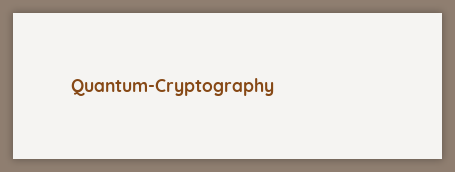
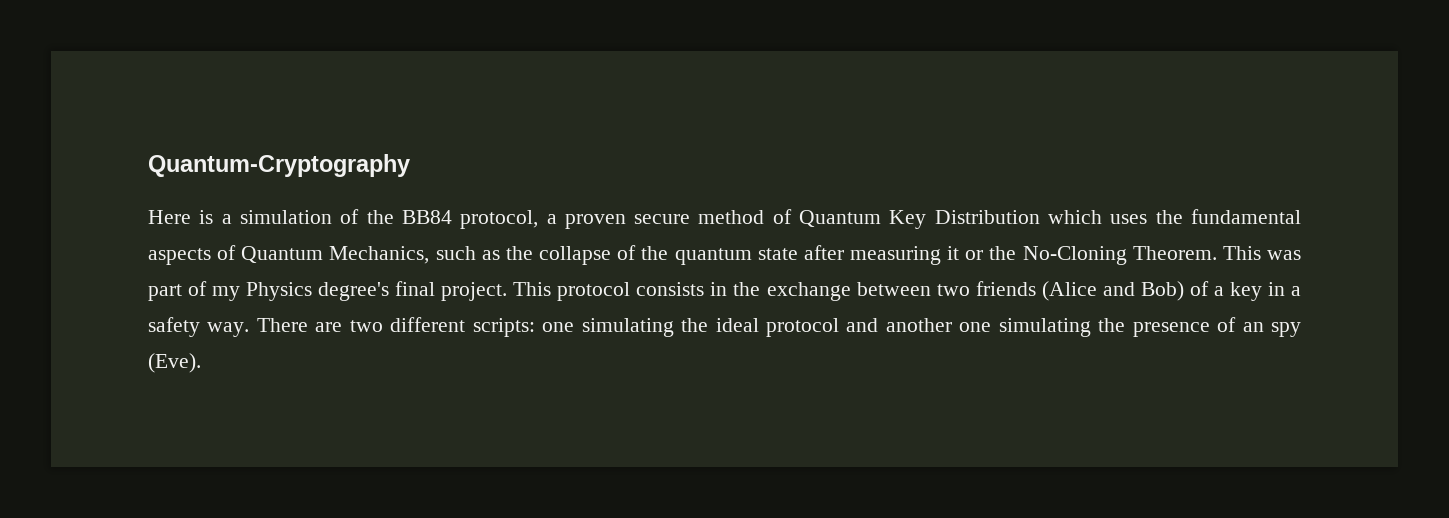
(274, 87) none -> [148,209,1301,229] [148,245,1301,265] [148,281,1301,301] [148,317,1302,337] [148,353,201,373] // Here is a simulation of the BB84 protocol, a proven secure method of Quantum Key Distribution which uses the fundamental aspects of Quantum Mechanics, such as the collapse of the quantum state after measuring it or the No-Cloning Theorem. This was part of my Physics degree's final project. This protocol consists in the exchange between two friends (Alice and Bob) of a key in a safety way. There are two different scripts: one simulating the ideal protocol and another one simulating the presence of an spy (Eve).

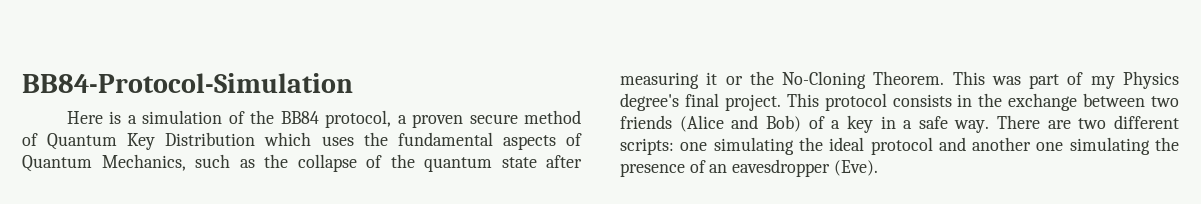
[148,154,410,177] Quantum-Cryptography -> [22,73,353,93] BB84-Protocol-Simulation
[148,317,200,337] safety -> [918,116,948,129] safe
[1271,322,1302,337] spy -> [732,159,831,177] eavesdropper

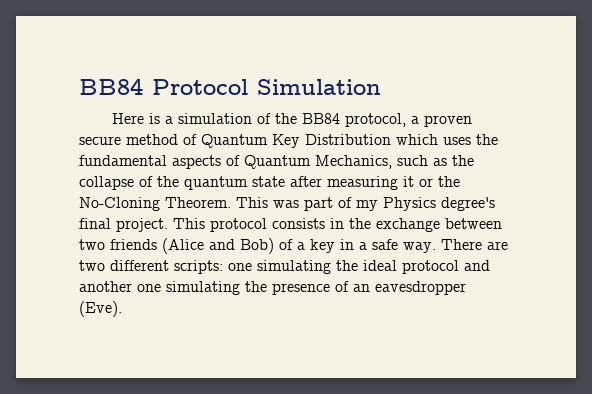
[22,73,353,93] BB84-Protocol-Simulation -> [79,78,381,95] BB84 Protocol Simulation

